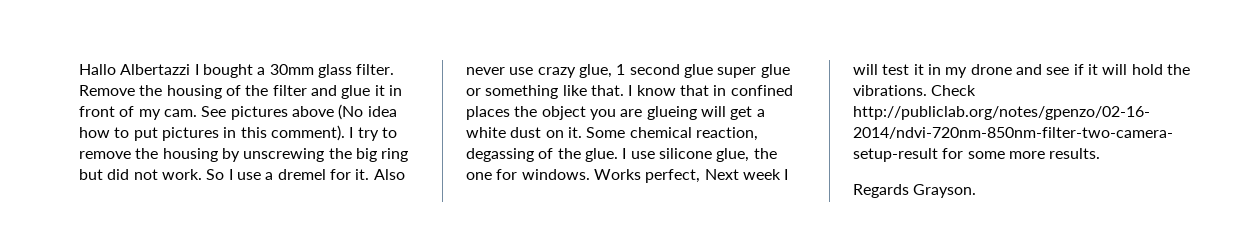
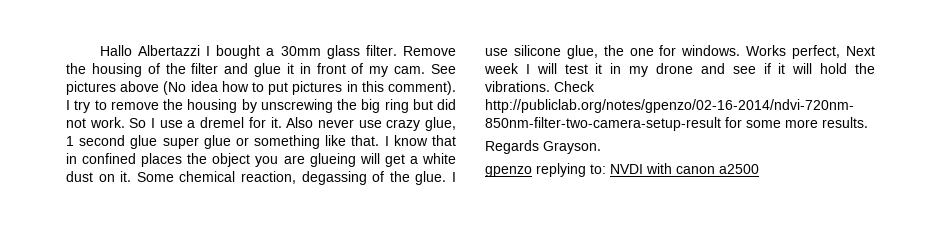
(977, 191) none -> [485,163,759,177] // gpenzo replying to: NVDI with canon a2500

